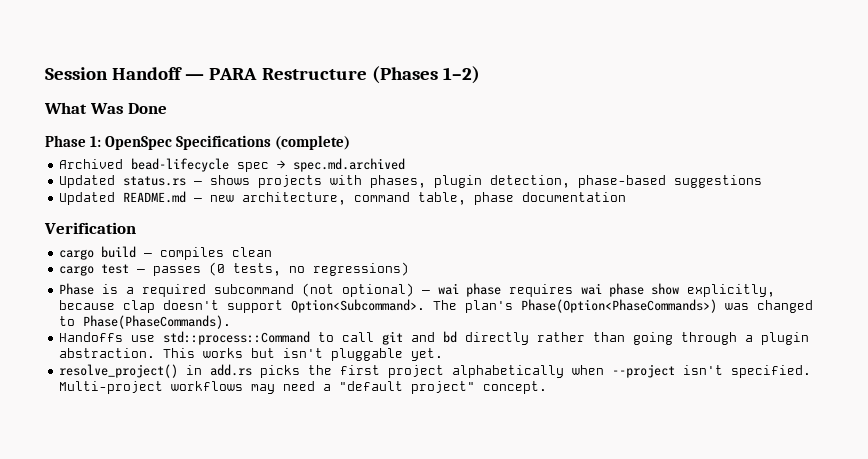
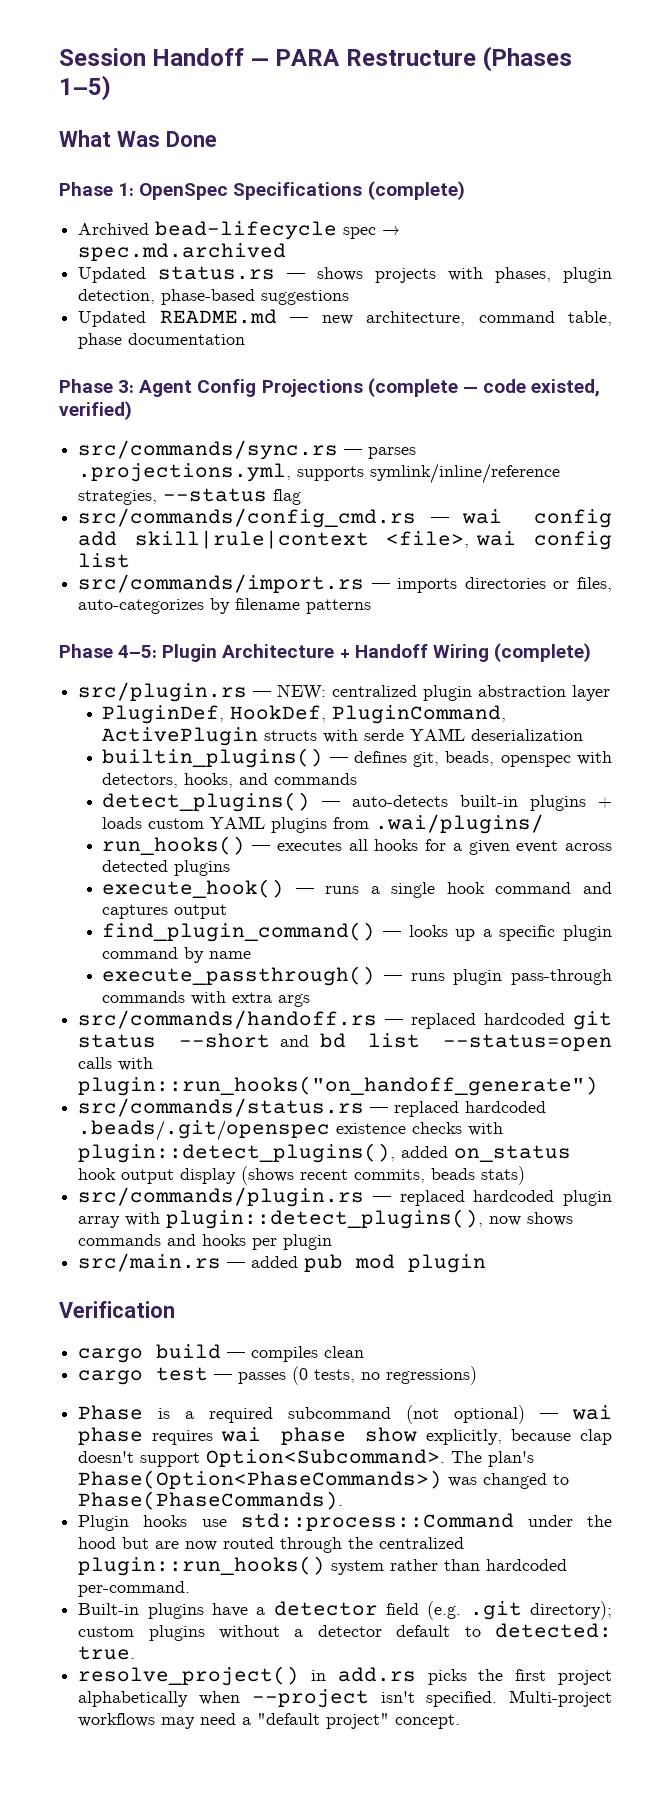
[442,66,480,84] 1–2) -> [59,75,111,101] 1–5)
(627, 197) none -> [59,378,601,397] [59,401,132,420] [78,440,417,460] [78,463,561,484] [78,488,302,505] [78,508,612,528] [78,530,612,550] [78,553,131,568] [78,574,612,593] [78,598,372,614] [59,643,591,662] [78,682,611,702] [102,705,507,724] [102,727,584,746] [102,748,612,768] [102,773,358,788] [102,792,612,812] [102,814,545,834] [102,836,612,855] [102,860,231,876] [102,879,612,898] [102,904,228,919] [102,922,612,942] [102,947,252,963] [102,966,612,986] [102,991,311,1007] [78,1010,612,1030] [78,1033,612,1051] [78,1057,154,1071] [78,1076,599,1096] [78,1098,547,1117] [78,1120,504,1141] [78,1143,572,1163] [78,1166,526,1185] [78,1187,612,1207] [78,1209,574,1229] [78,1234,333,1250] [78,1253,487,1273] // Phase 3: Agent Config Projections (complete — code existed, verified) // src/commands/sync.rs — parses .projections.yml, supports symlink/inline/reference strategies, --status flag // src/commands/config_cmd.rs — wai config add skill|rule|context <file>, wai config list // src/commands/import.rs — imports directories or files, auto-categorizes by filename patterns // Phase 4–5: Plugin Architecture + Handoff Wiring (complete) // src/plugin.rs — NEW: centralized plugin abstraction layer // PluginDef, HookDef, PluginCommand, ActivePlugin structs with serde YAML deserialization // builtin_plugins() — defines git, beads, openspec with detectors, hooks, and commands // detect_plugins() — auto-detects built-in plugins + loads custom YAML plugins from .wai/plugins/ // run_hooks() — executes all hooks for a given event across detected plugins // execute_hook() — runs a single hook command and captures output // find_plugin_command() — looks up a specific plugin command by name // execute_passthrough() — runs plugin pass-through commands with extra args // src/commands/handoff.rs — replaced hardcoded git status --short and bd list --status=open calls with plugin::run_hooks("on_handoff_generate") // src/commands/status.rs — replaced hardcoded .beads/.git/openspec existence checks with plugin::detect_plugins(), added on_status hook output display (shows recent commits, beads stats) // src/commands/plugin.rs — replaced hardcoded plugin array with plugin::detect_plugins(), now shows commands and hooks per plugin // src/main.rs — added pub mod plugin
[59,331,810,345] [59,348,444,361] Handoffs use std::process::Command to call git and bd directly rather than going through a plugin abstraction. This works but isn't pluggable yet. -> [78,1513,612,1531] [78,1537,465,1553] [78,1556,568,1576] [78,1581,191,1597] [78,1601,612,1620] [78,1623,612,1641] [78,1646,136,1660] Plugin hooks use std::process::Command under the hood but are now routed through the centralized plugin::run_hooks() system rather than hardcoded per-command. // Built-in plugins have a detector field (e.g. .git directory); custom plugins without a detector default to detected: true.

